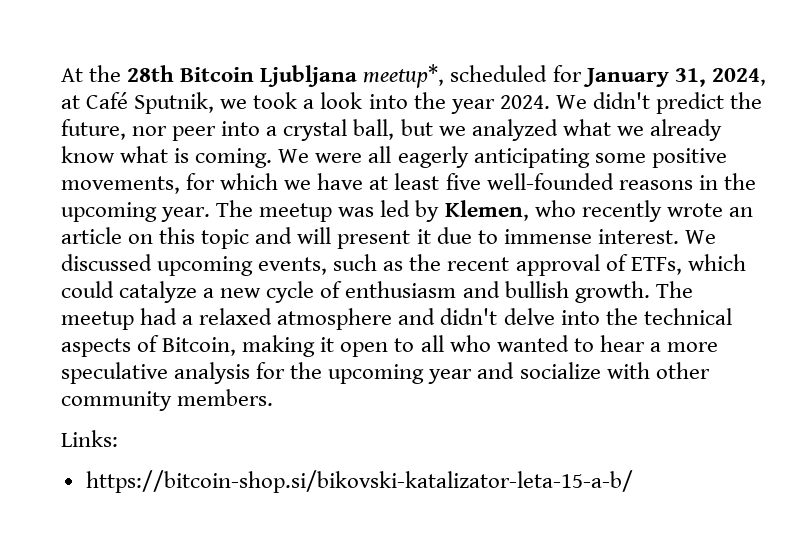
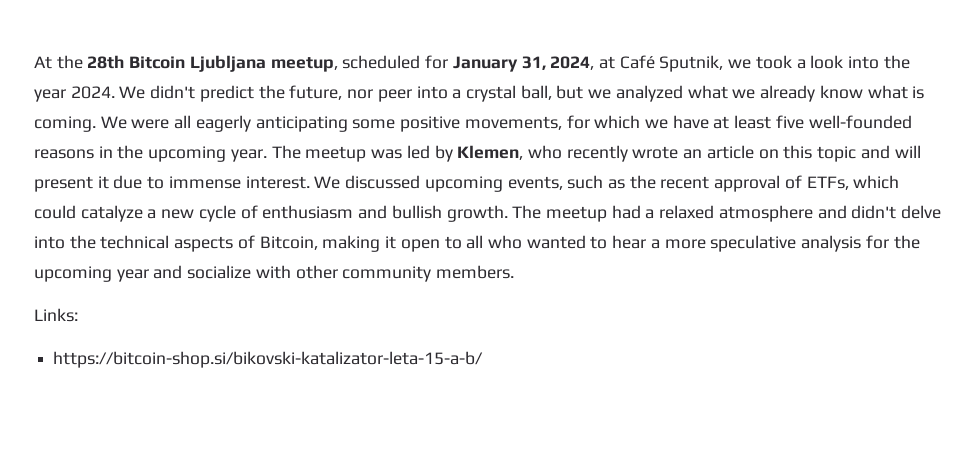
[363,64,445,88] meetup*, -> [270,57,338,72] meetup,

